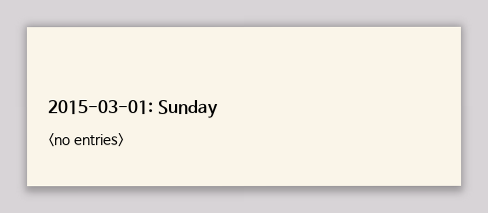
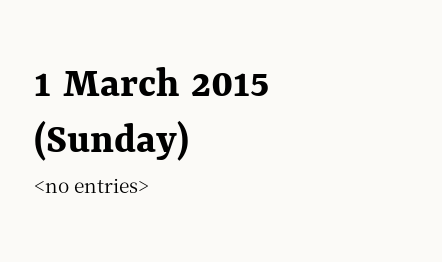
[47,100,219,119] 2015-03-01: Sunday -> [34,67,269,96] [34,120,189,161] 1 March 2015 (Sunday)

